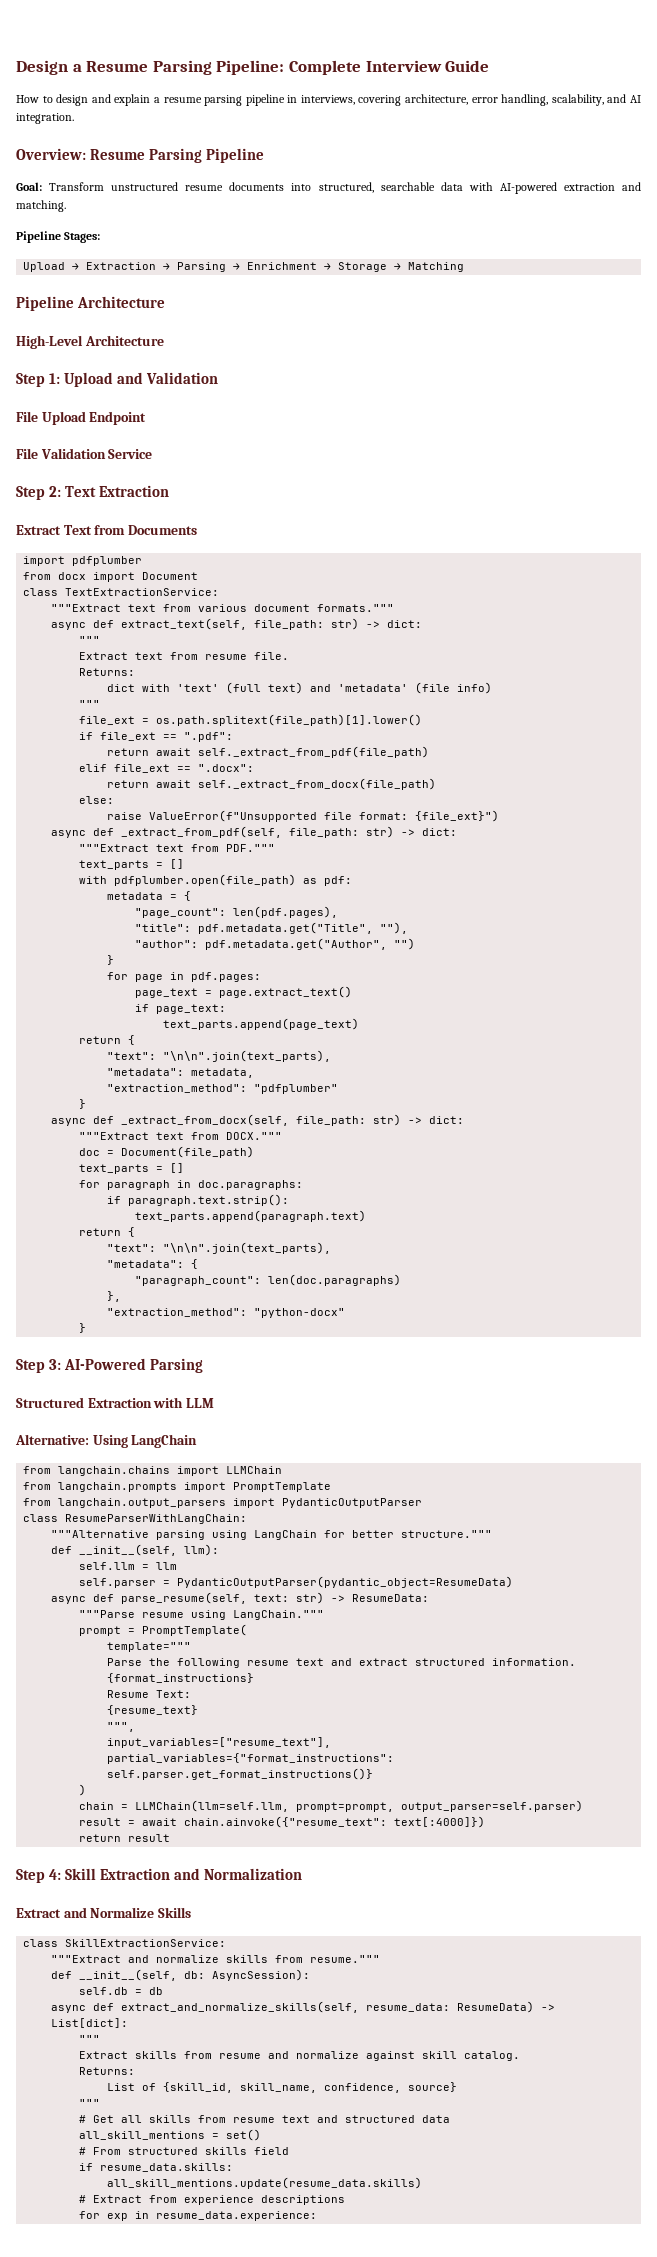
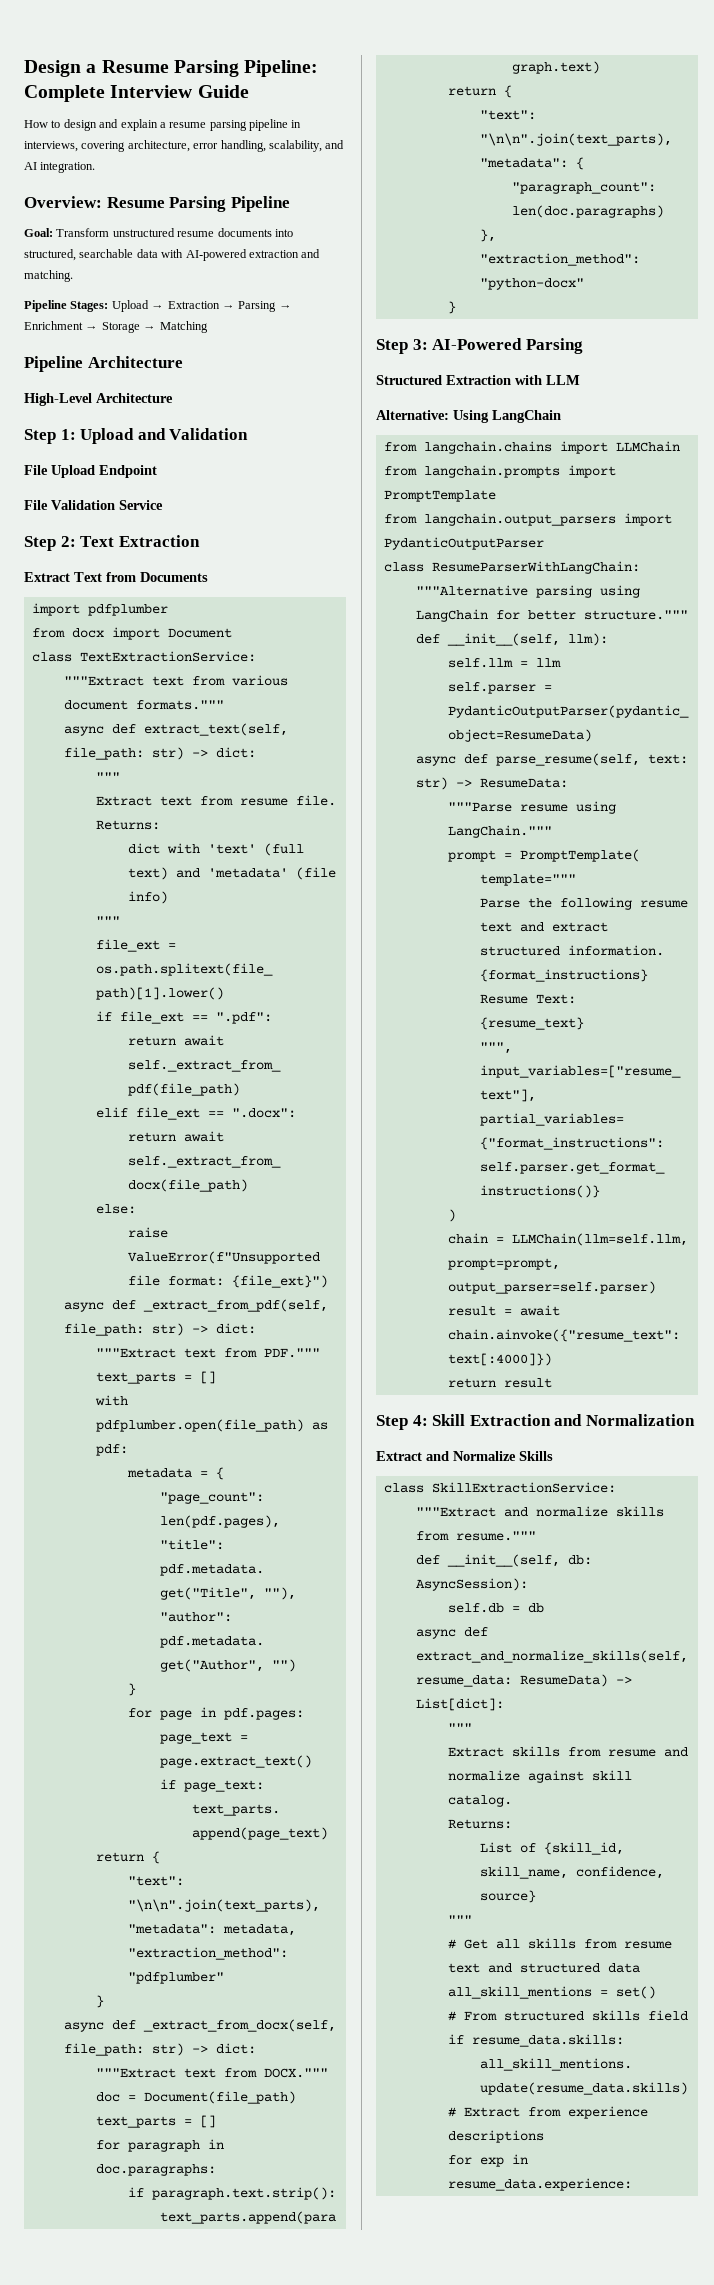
(101, 237) // -> (109, 306) none

